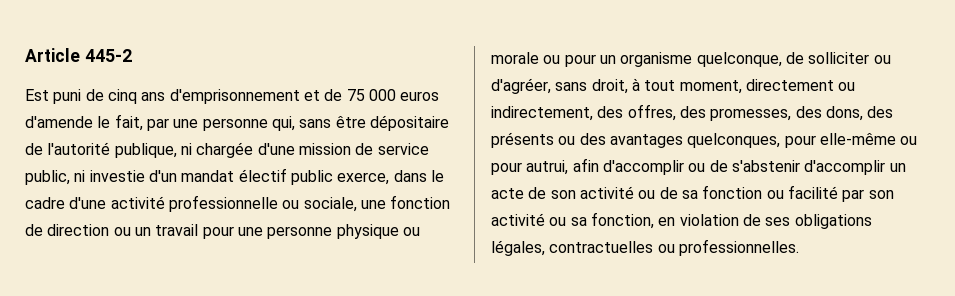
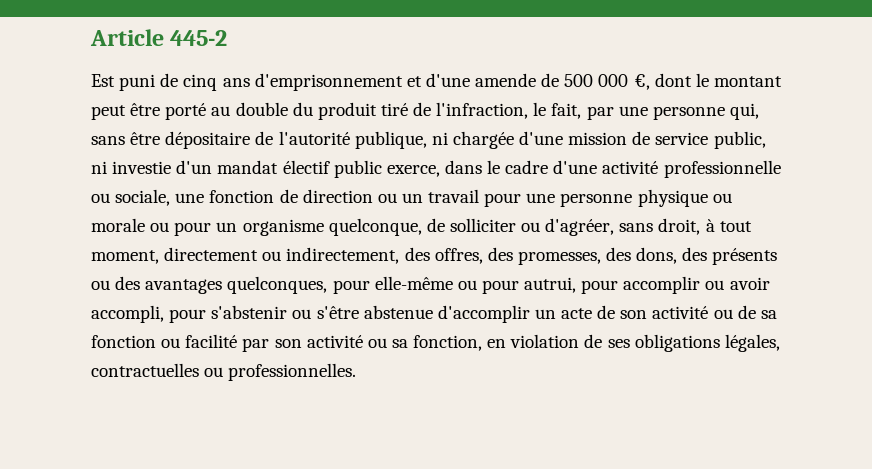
[324,89,440,101] [25,116,93,128] de 75 000 euros d'amende -> [425,73,782,90] [91,102,529,120] d'une amende de 500 000 €, dont le montant peut être porté au double du produit tiré de l'infraction,
[572,158,800,175] afin d'accomplir ou de s'abstenir -> [581,276,770,294] [91,305,433,323] pour accomplir ou avoir accompli, pour s'abstenir ou s'être abstenue

